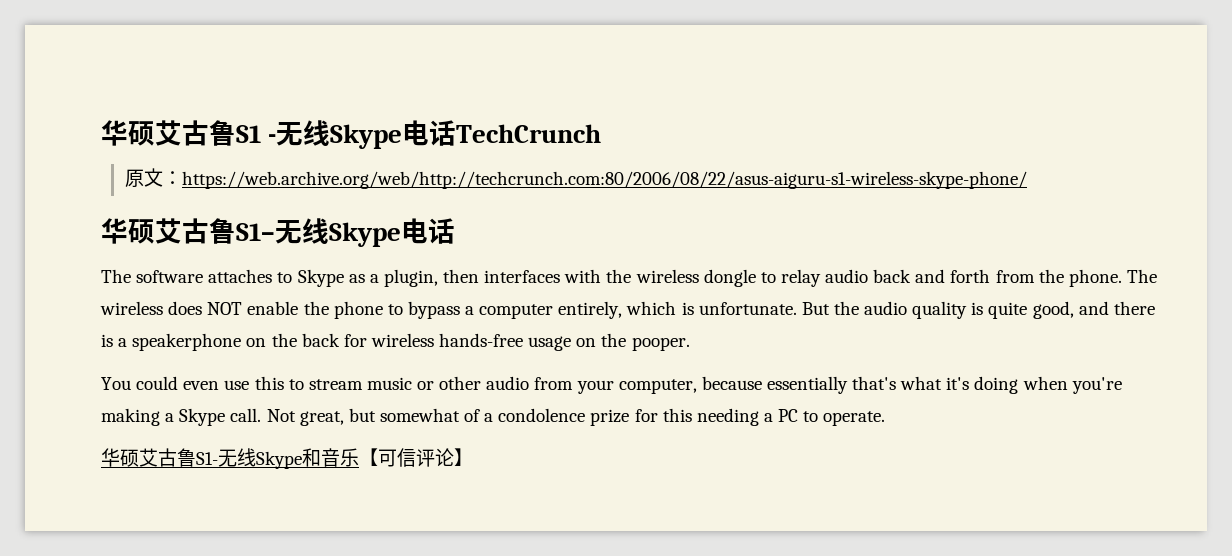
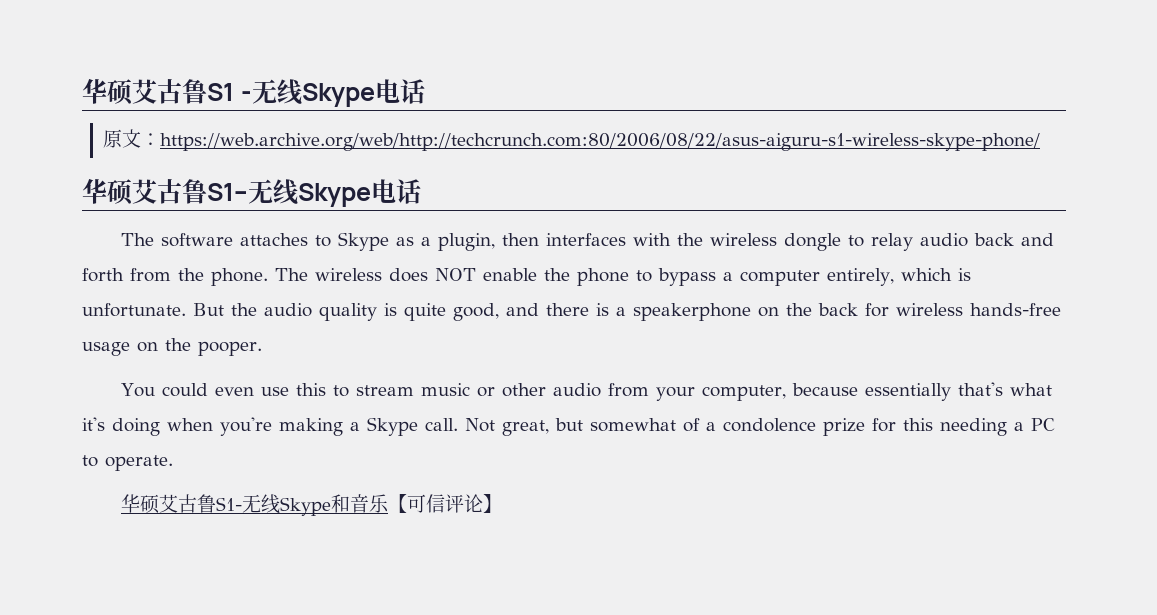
[456,124,602,143] TechCrunch -> (425, 91) none

